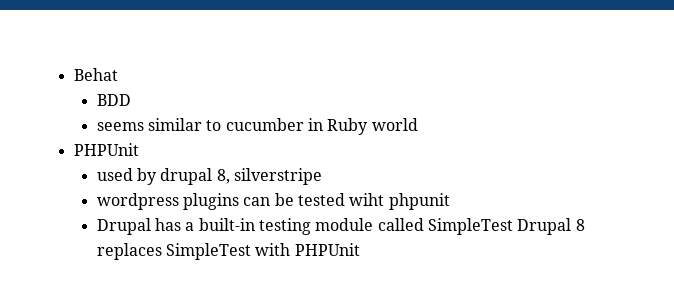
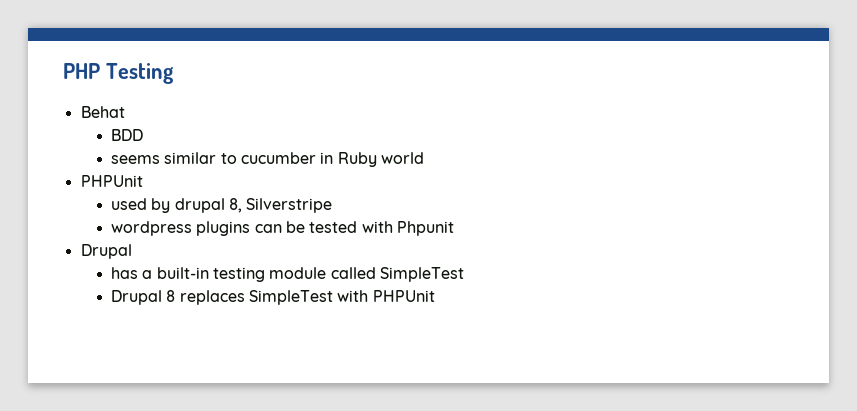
(73, 74) none -> [63,63,174,84] PHP Testing //
[234,168,323,185] silverstripe -> [246,198,333,213] Silverstripe
[349,193,450,210] [96,218,151,235] wiht phpunit // Drupal -> [361,221,455,236] [80,244,132,259] with Phpunit // Drupal //
(514, 226) none -> (465, 274) //

